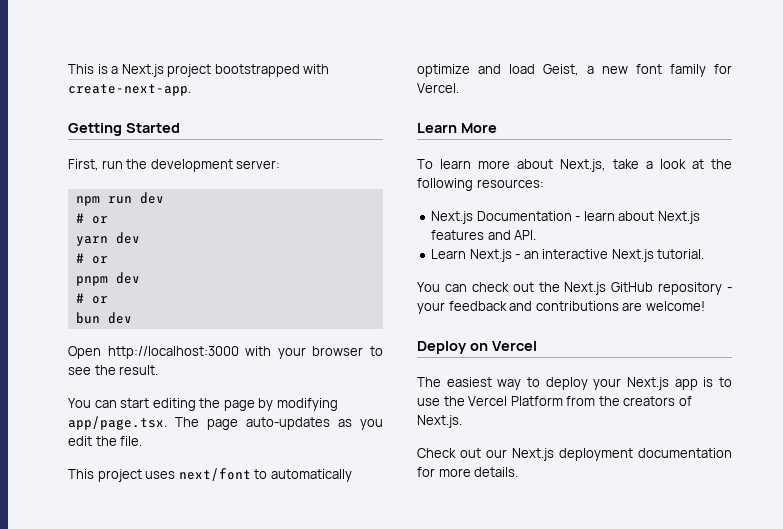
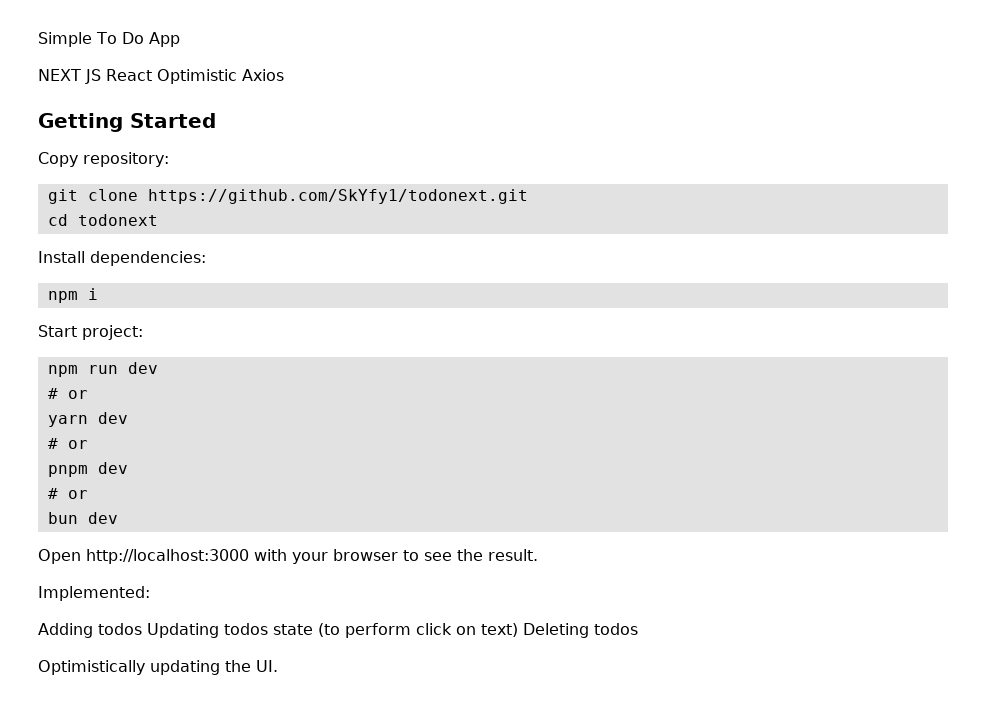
[68,64,330,77] [68,84,191,96] [68,123,180,136] [68,159,281,172] This is a Next.js project bootstrapped with create-next-app. // Getting Started // First, run the development server: -> [38,32,180,47] [38,69,284,84] [38,113,216,132] [38,152,169,167] [47,189,528,204] [47,214,158,226] [38,251,206,266] [47,288,98,303] [38,325,143,340] Simple To Do App // NEXT JS React Optimistic Axios // Getting Started // Copy repository: // git clone https://github.com/SkYfy1/todonext.git // cd todonext // Install dependencies: // npm i // Start project:
[68,398,338,411] [68,416,383,430] [68,436,143,446] [68,468,352,482] [417,64,732,77] [417,83,459,93] [417,123,497,133] [417,159,732,172] [417,178,544,191] [431,211,700,224] [431,230,537,240] [431,249,705,262] [417,282,732,295] [417,301,705,314] [417,341,537,354] [417,377,732,390] [417,396,692,406] [417,415,462,428] [417,448,732,461] [417,467,519,477] You can start editing the page by modifying app/page.tsx. The page auto-updates as you edit the file. // This project uses next/font to automatically optimize and load Geist, a new font family for Vercel. // Learn More // To learn more about Next.js, take a look at the following resources: // Next.js Documentation - learn about Next.js features and API. // Learn Next.js - an interactive Next.js tutorial. // You can check out the Next.js GitHub repository - your feedback and contributions are welcome! // Deploy on Vercel // The easiest way to deploy your Next.js app is to use the Vercel Platform from the creators of Next.js. // Check out our Next.js deployment documentation for more details. -> [38,586,150,601] [38,623,638,638] [38,660,278,675] Implemented: // Adding todos Updating todos state (to perform click on text) Deleting todos // Optimistically updating the UI.

